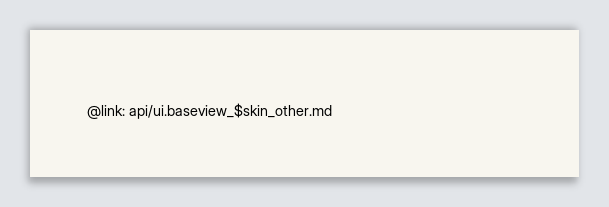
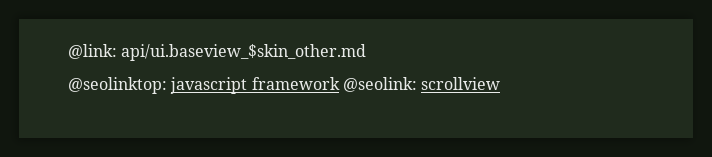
(332, 111) none -> [68,77,501,94] // @seolinktop: javascript framework @seolink: scrollview

